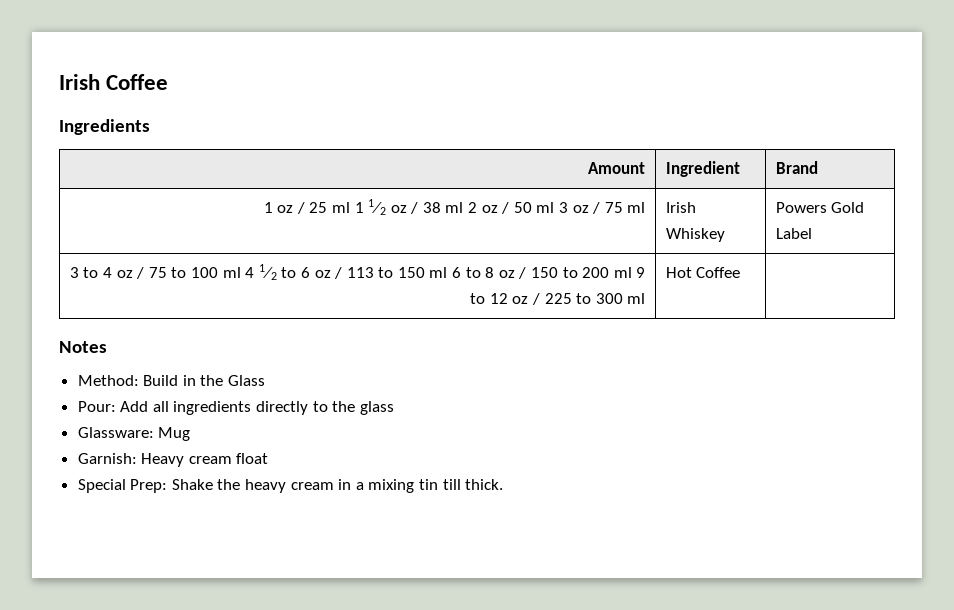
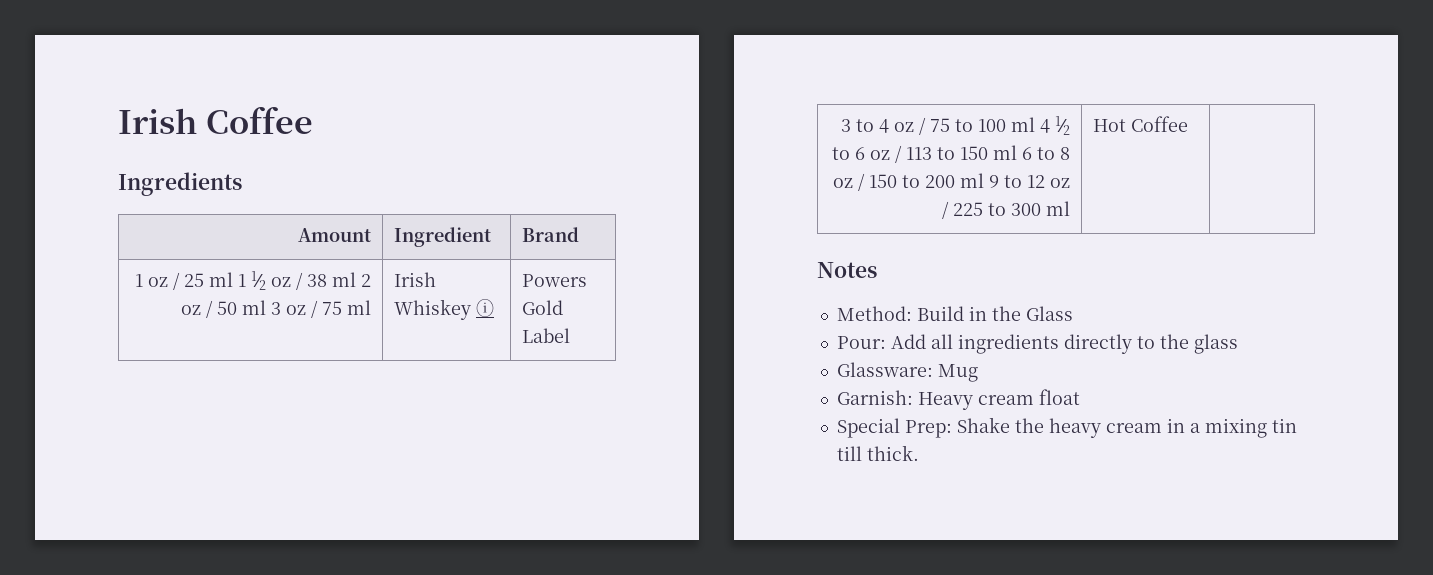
(725, 235) none -> [476,299,495,317] ⓘ

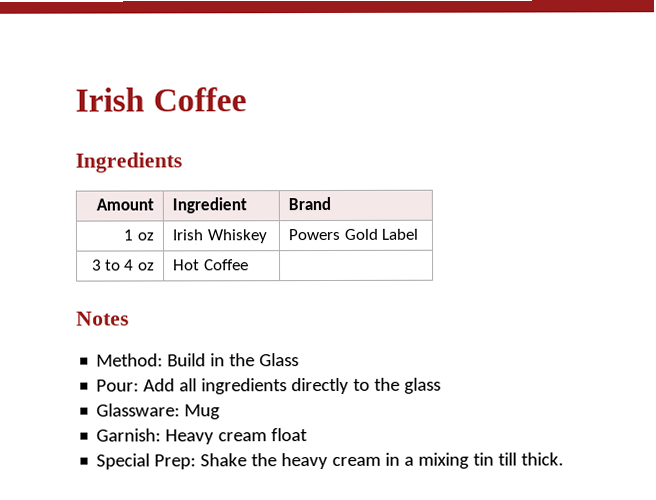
[172,271,371,290] [180,300,371,318] / 25 ml 1 1⁄2 oz / 38 ml 2 oz / 50 ml 3 oz / 75 ml -> (154, 236) none
[476,299,495,317] ⓘ -> (267, 236) none
[918,116,1070,135] [831,145,1070,163] [832,173,1070,191] [941,201,1070,219] / 75 to 100 ml 4 1⁄2 to 6 oz / 113 to 150 ml 6 to 8 oz / 150 to 200 ml 9 to 12 oz / 225 to 300 ml -> (155, 266) none

